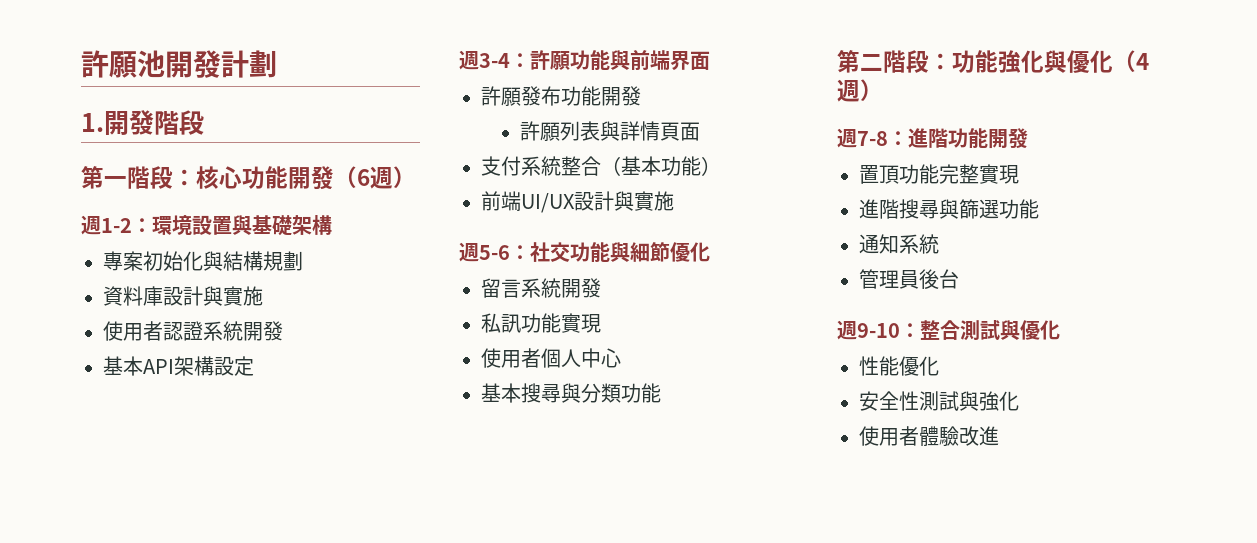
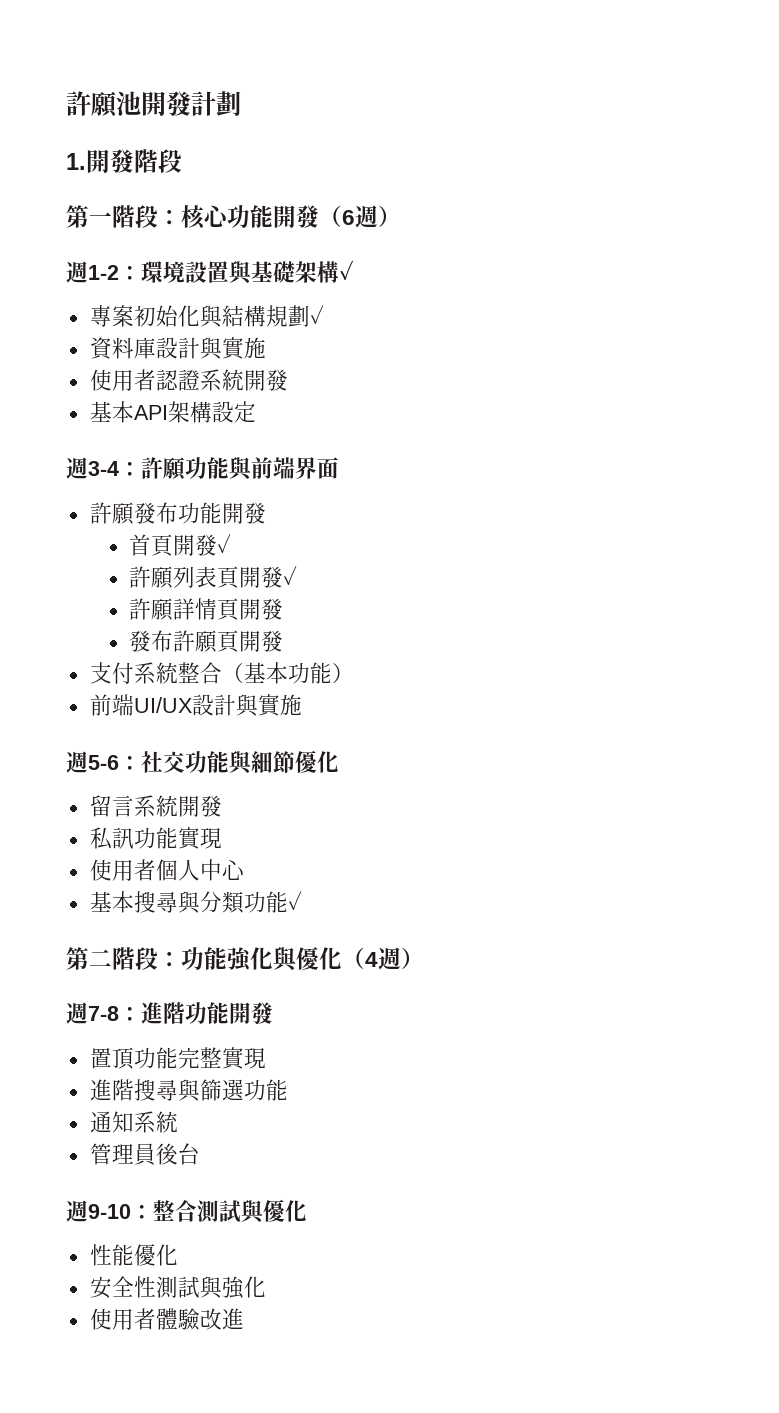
(332, 225) none -> [339,260,354,280] ✓
(303, 261) none -> [309,305,324,324] ✓
(641, 96) none -> [129,534,232,557] // 首頁開發✓
[599,121,700,141] 與詳情頁面 -> [217,566,298,589] [129,598,284,621] [129,630,284,653] 頁開發✓ // 許願詳情頁開發 // 發布許願頁開發
(661, 393) none -> [287,891,302,910] ✓

